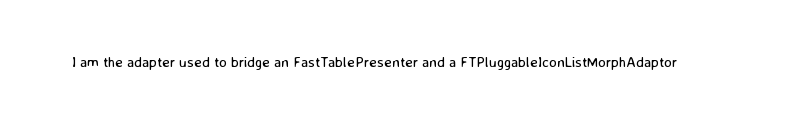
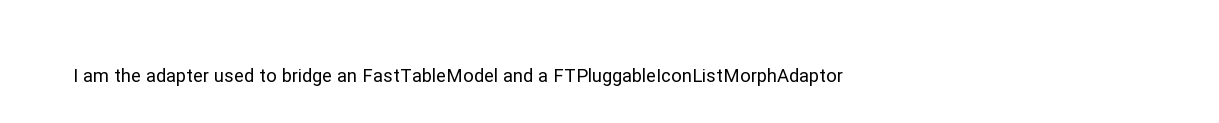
[293,57,418,67] FastTablePresenter -> [362,68,498,82] FastTableModel

